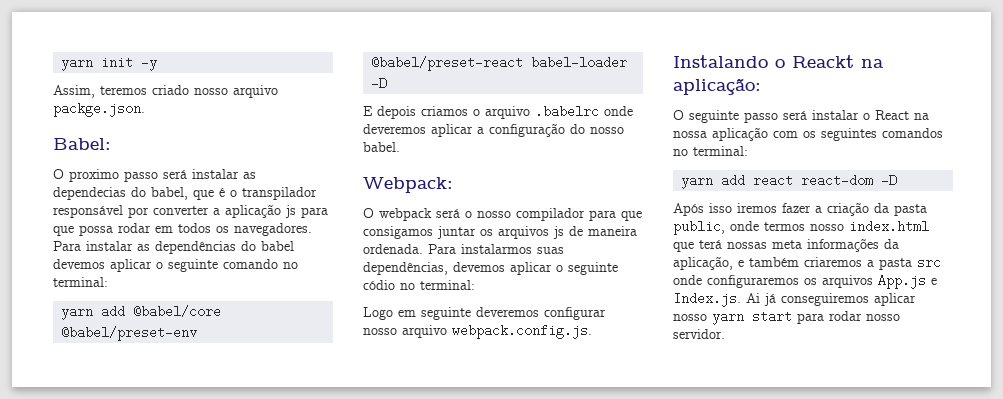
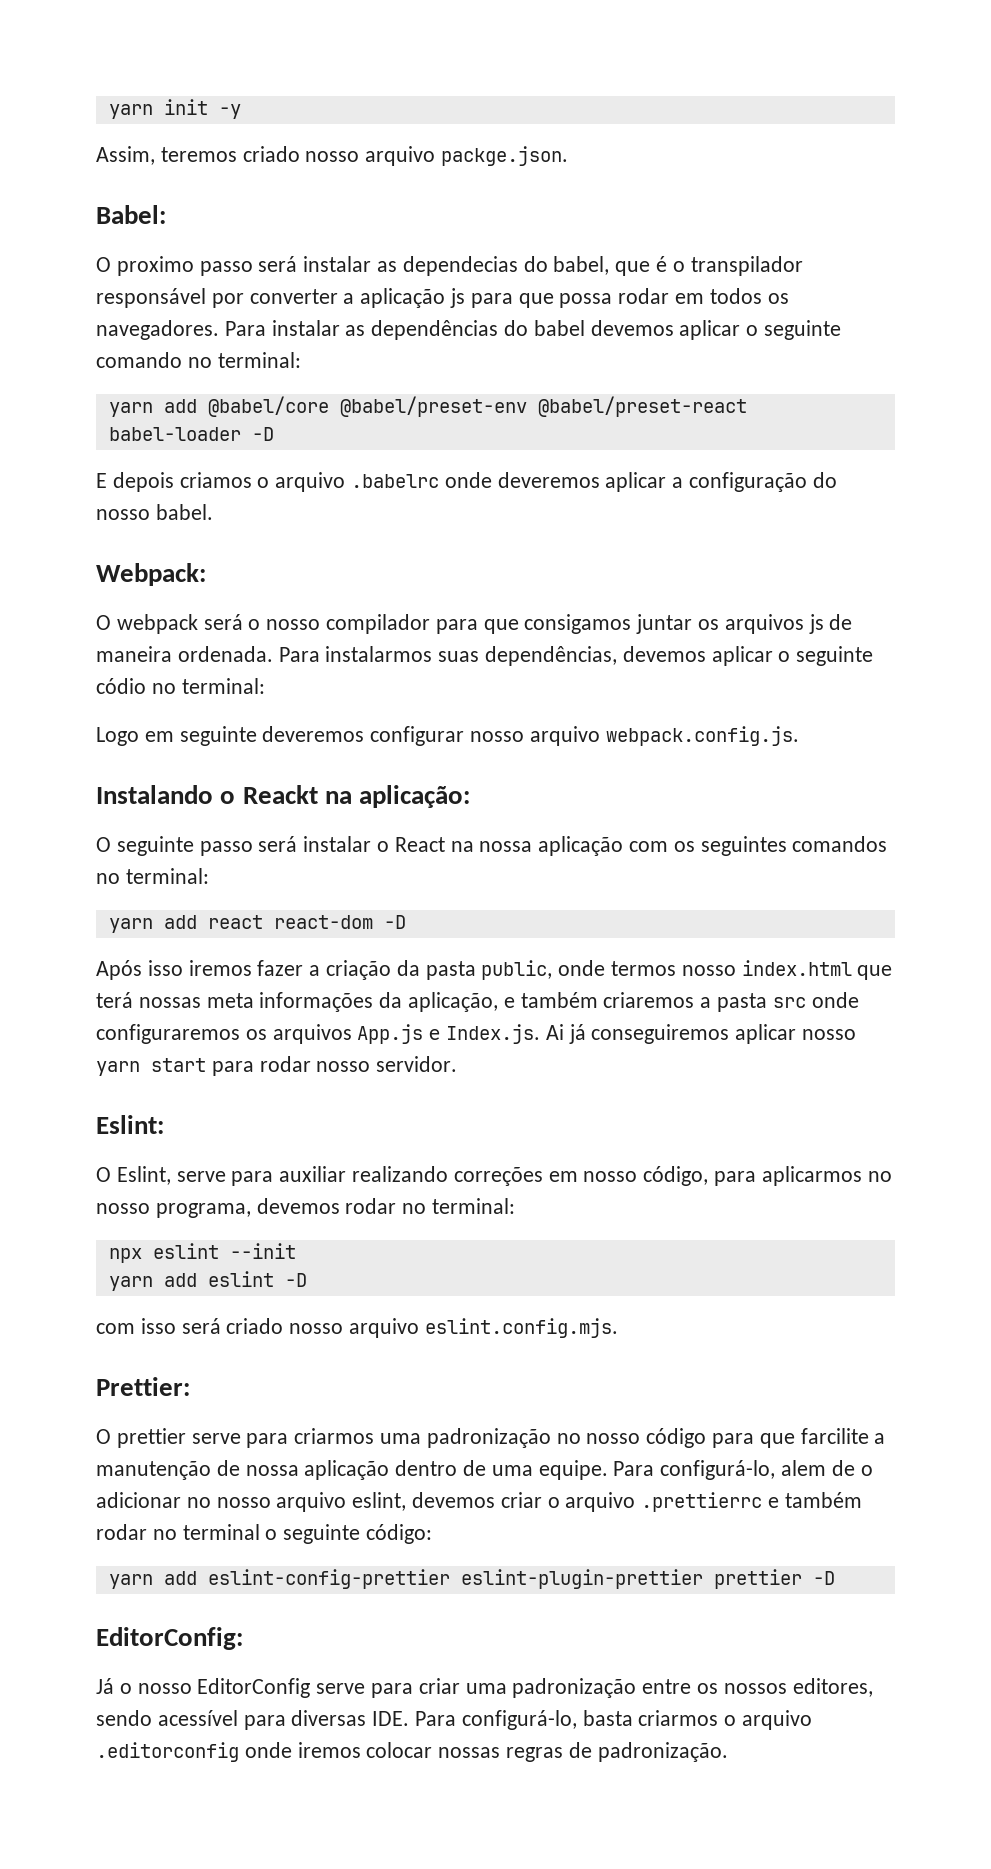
(725, 334) none -> [96,1115,164,1134] [96,1166,892,1186] [96,1198,516,1218] [108,1243,296,1263] [108,1271,307,1291] [96,1318,618,1338] [96,1377,190,1396] [96,1428,886,1448] [96,1460,873,1480] [96,1492,862,1512] [96,1524,433,1544] [108,1569,835,1589] [96,1627,243,1650] [96,1678,873,1698] [96,1710,813,1730] [96,1742,728,1762] // Eslint: // O Eslint, serve para auxiliar realizando correções em nosso código, para aplicarmos no nosso programa, devemos rodar no terminal: // npx eslint --init // yarn add eslint -D // com isso será criado nosso arquivo eslint.config.mjs. // Prettier: // O prettier serve para criarmos uma padronização no nosso código para que farcilite a manutenção de nossa aplicação dentro de uma equipe. Para configurá-lo, alem de o adicionar no nosso arquivo eslint, devemos criar o arquivo .prettierrc e também rodar no terminal o seguinte código: // yarn add eslint-config-prettier eslint-plugin-prettier prettier -D // EditorConfig: // Já o nosso EditorConfig serve para criar uma padronização entre os nossos editores, sendo acessível para diversas IDE. Para configurá-lo, basta criarmos o arquivo .editorconfig onde iremos colocar nossas regras de padronização.

